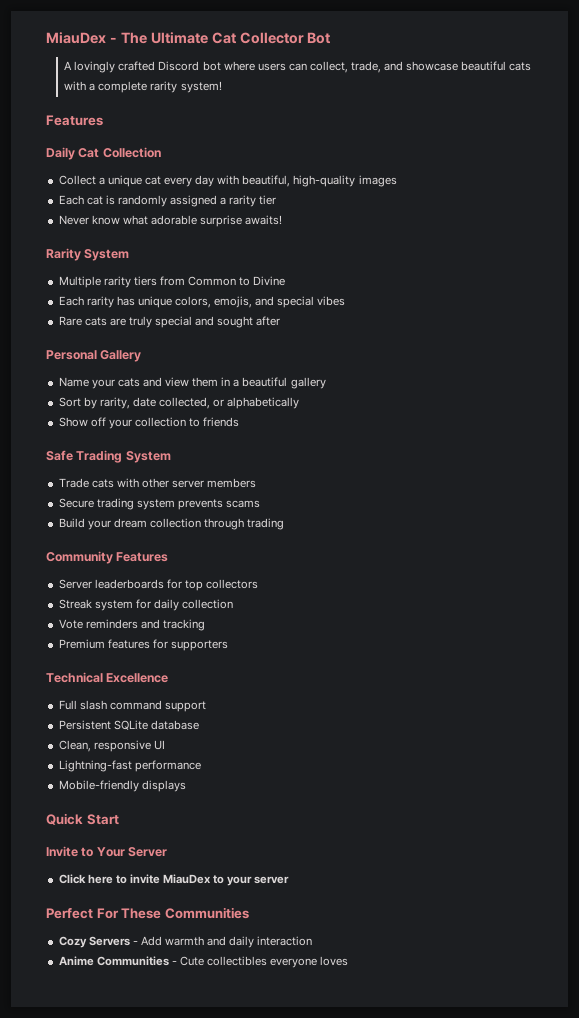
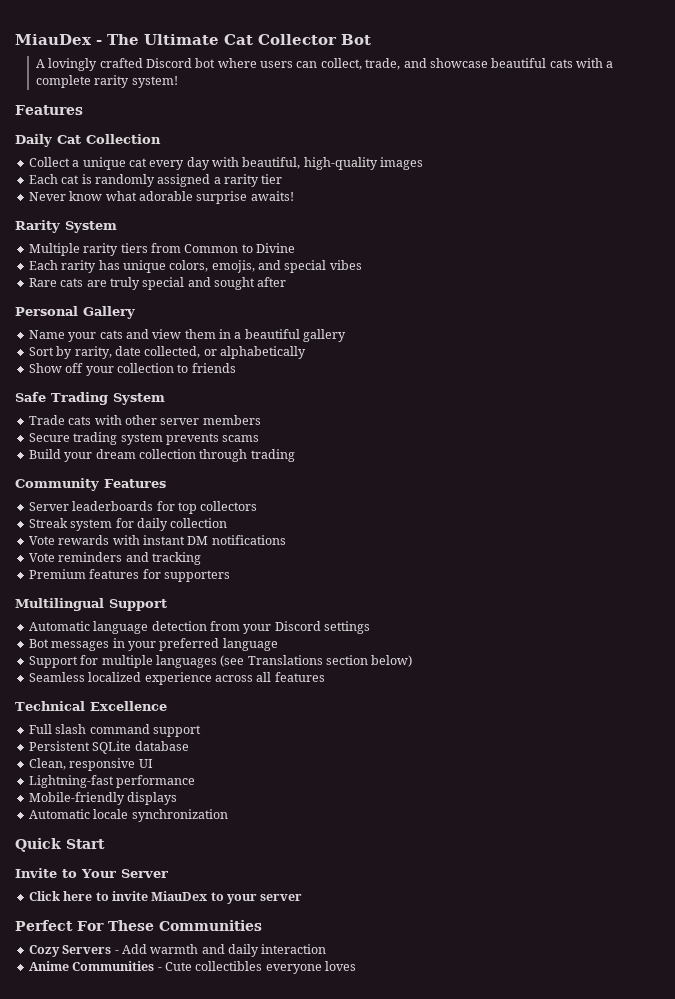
(234, 604) none -> [28,535,286,545] // Vote rewards with instant DM notifications
(228, 645) none -> [15,598,167,611] [28,621,370,634] [28,638,278,651] [28,655,413,668] [28,672,325,685] // Multilingual Support // Automatic language detection from your Discord settings // Bot messages in your preferred language // Support for multiple languages (see Translations section below) // Seamless localized experience across all features
(186, 786) none -> [28,809,228,822] // Automatic locale synchronization

